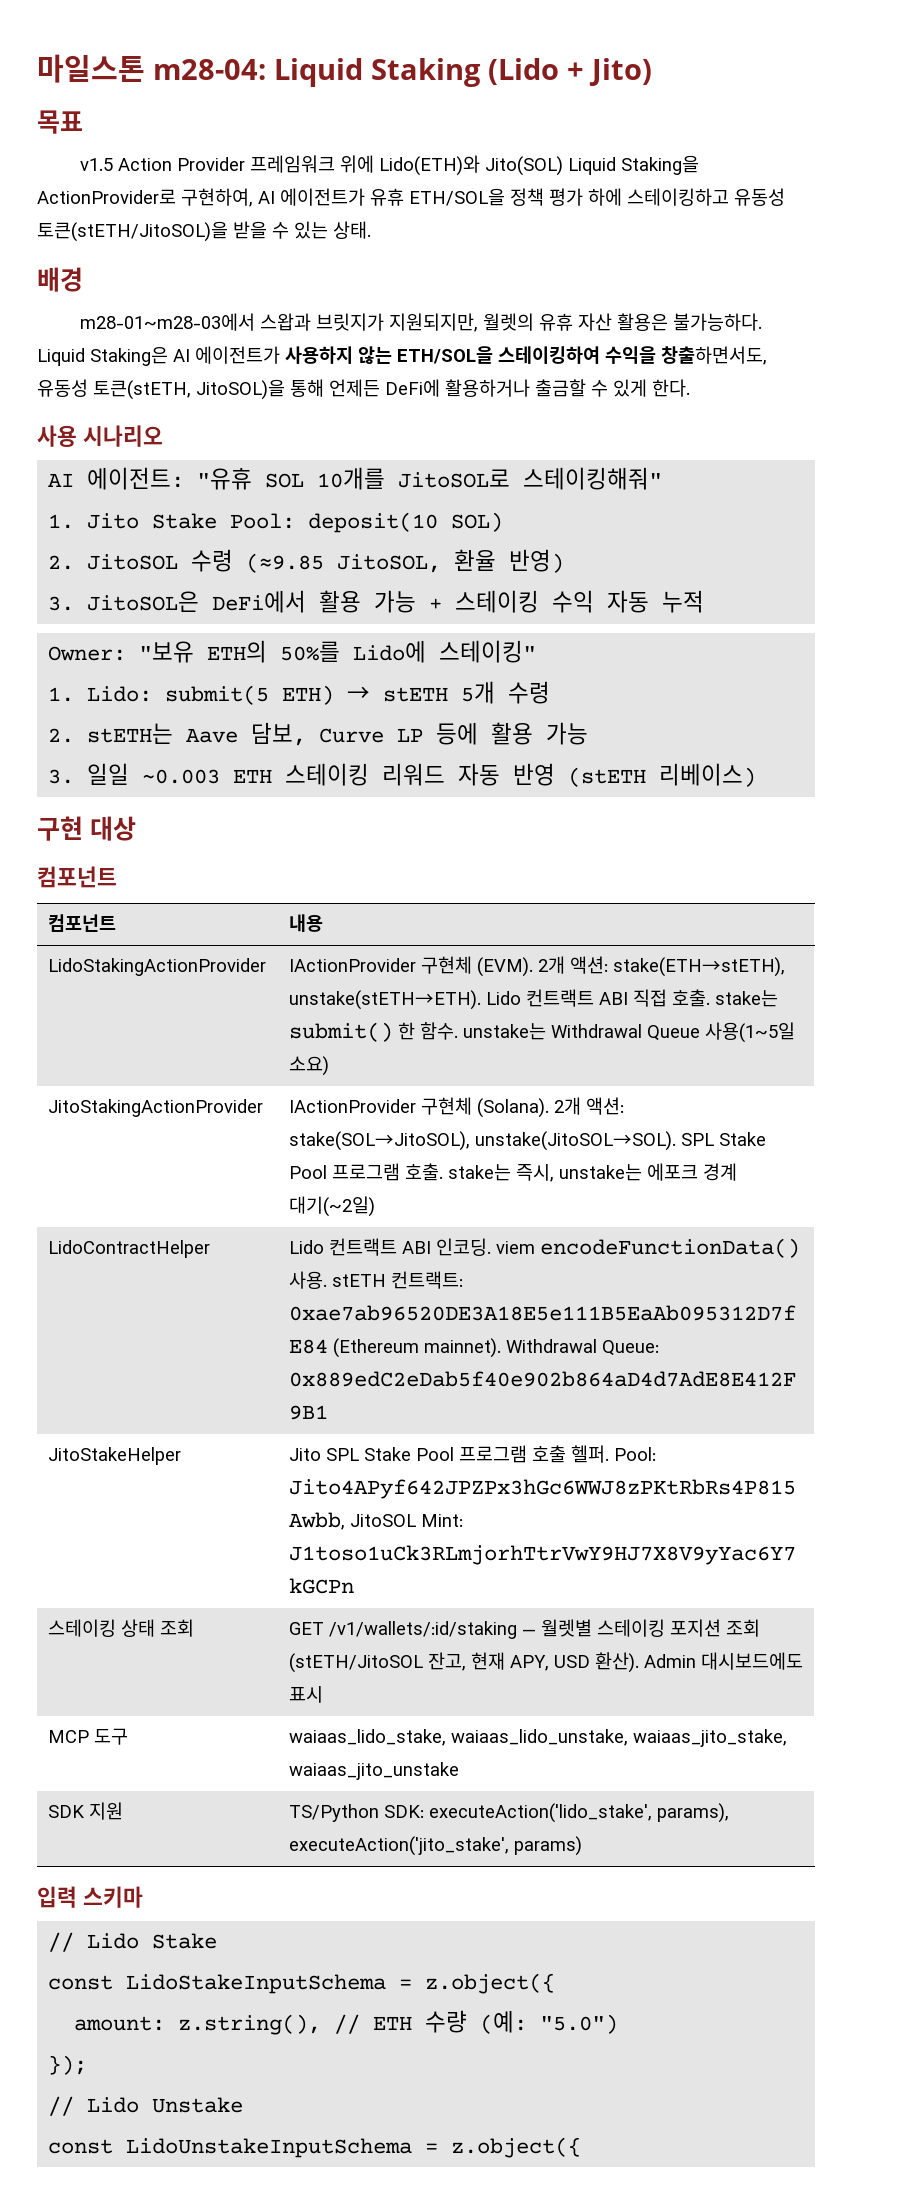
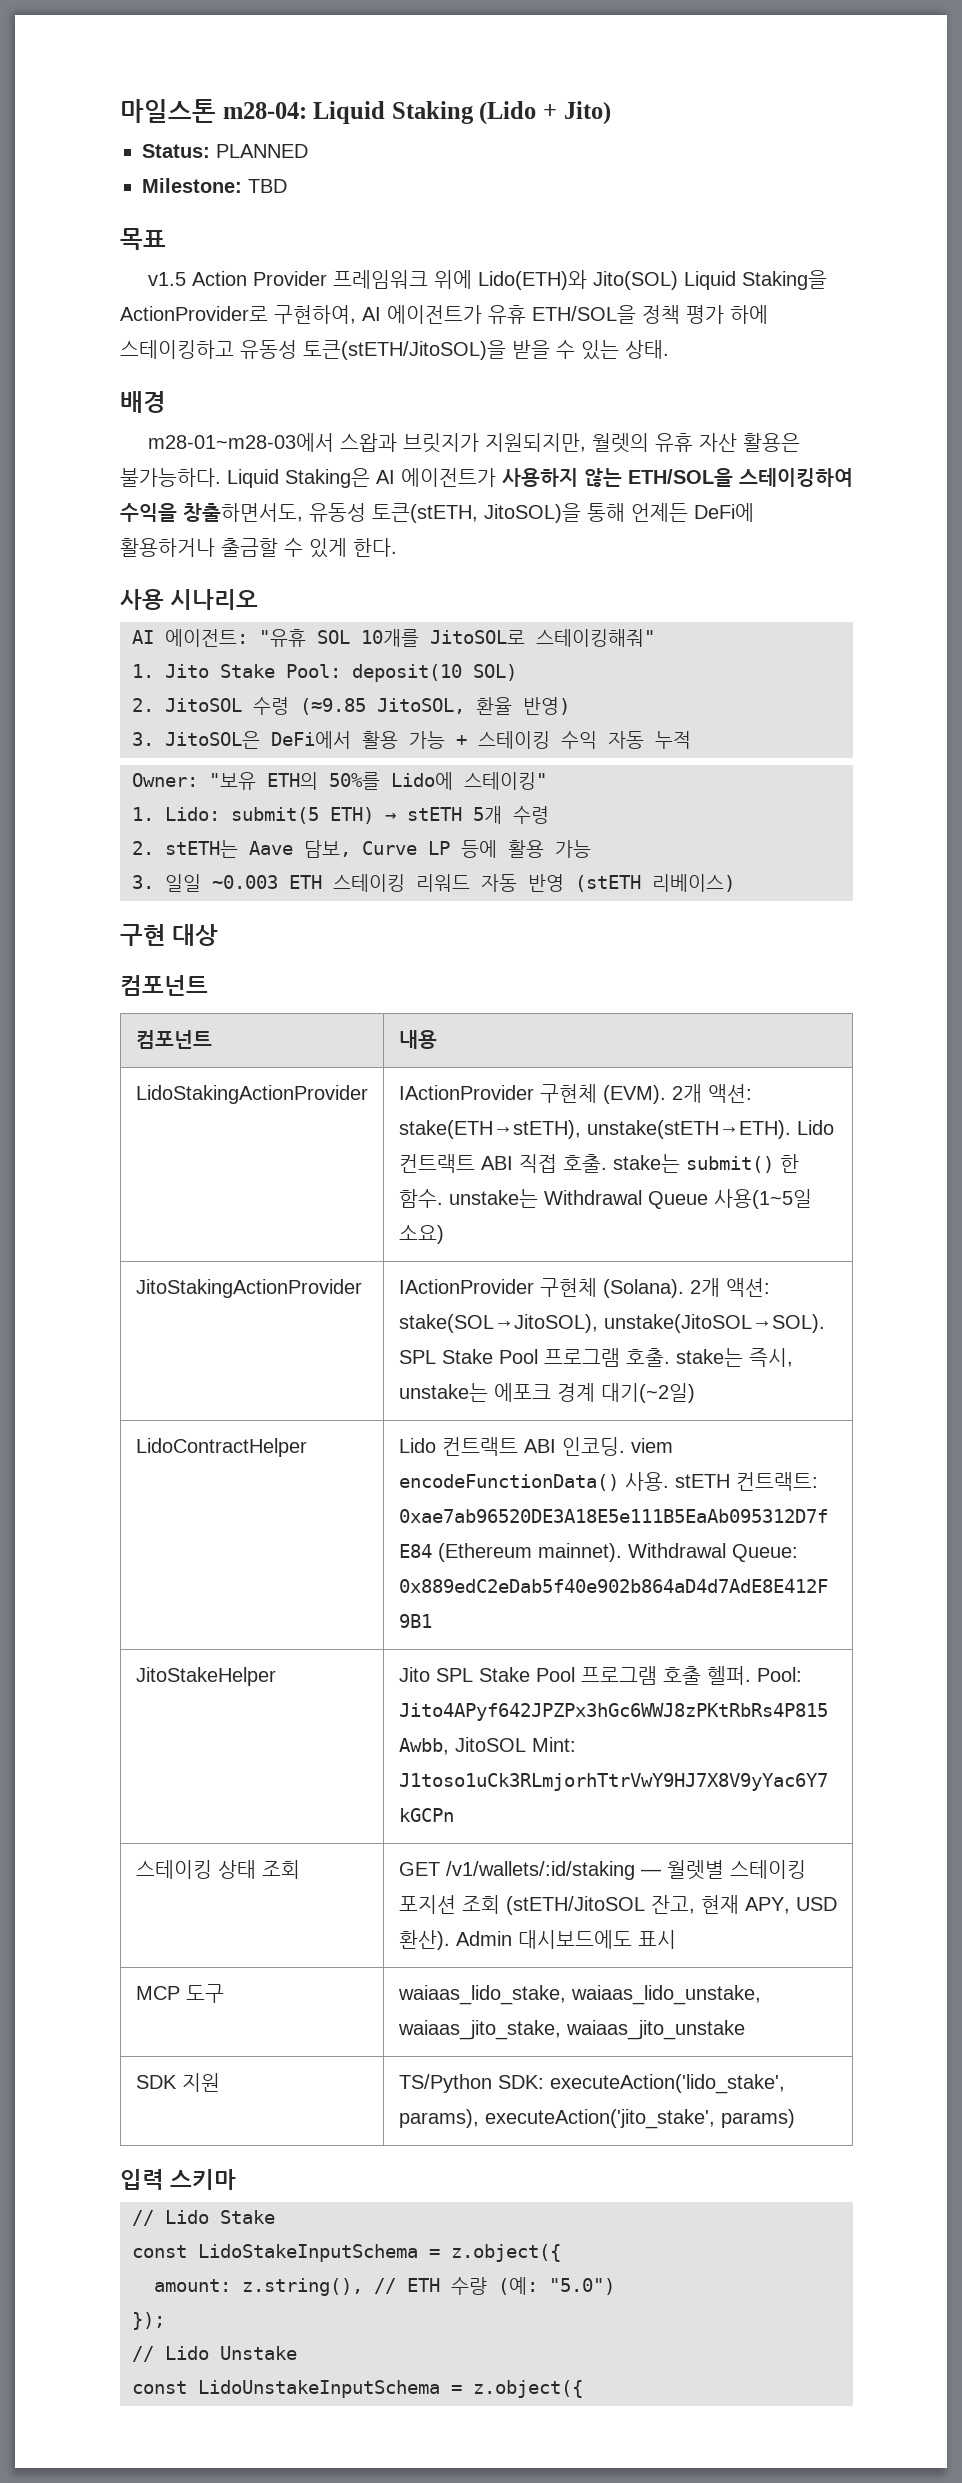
(652, 72) none -> [142,144,308,158] [142,178,287,193] // Status: PLANNED // Milestone: TBD

